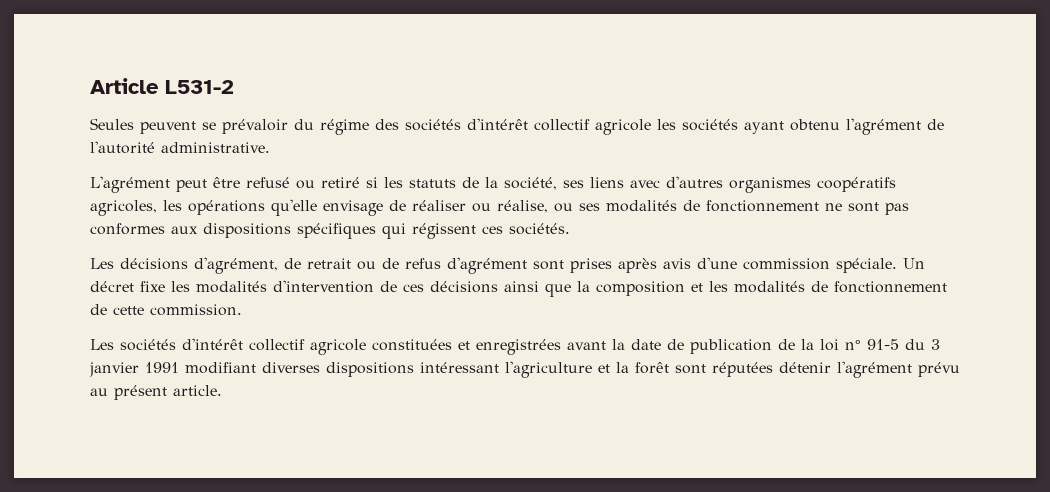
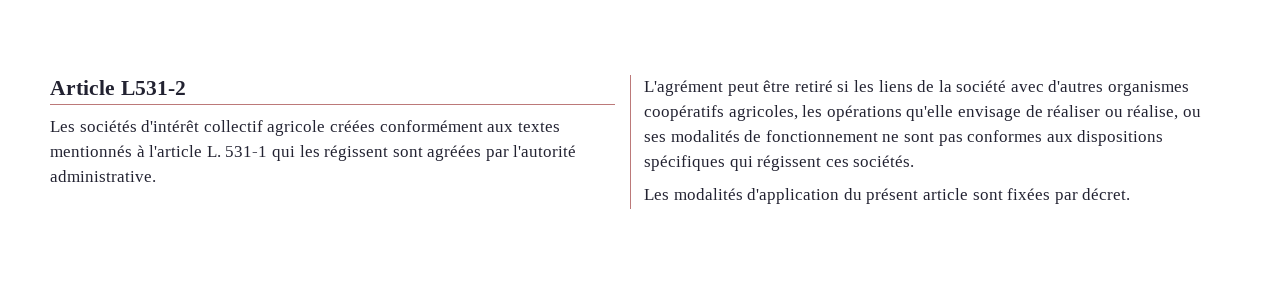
[90,118,944,135] Seules peuvent se prévaloir du régime des sociétés d'intérêt collectif agricole les sociétés ayant obtenu l'agrément de -> [50,120,560,136] [50,145,509,161] Les sociétés d'intérêt collectif agricole créées conformément aux textes mentionnés à l'article L. 531-1 qui les régissent sont agréées par
[246,177,315,189] refusé ou -> (791, 86) none
[409,177,624,190] statuts de la société, ses liens -> [878,80,1007,92] liens de la société
[120,257,925,274] [90,280,947,297] [90,304,242,316] [90,338,940,355] [89,361,960,378] [90,385,222,400] décisions d'agrément, de retrait ou de refus d'agrément sont prises après avis d'une commission spéciale. Un décret fixe les modalités d'intervention de ces décisions ainsi que la composition et les modalités de fonctionnement de cette commission. // Les sociétés d'intérêt collectif agricole constituées et enregistrées avant la date de publication de la loi n° 91-5 du 3 janvier 1991 modifiant diverses dispositions intéressant l'agriculture et la forêt sont réputées détenir l'agrément prévu au présent article. -> [673,188,1131,204] modalités d'application du présent article sont fixées par décret.

